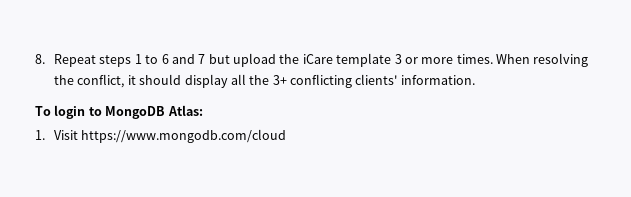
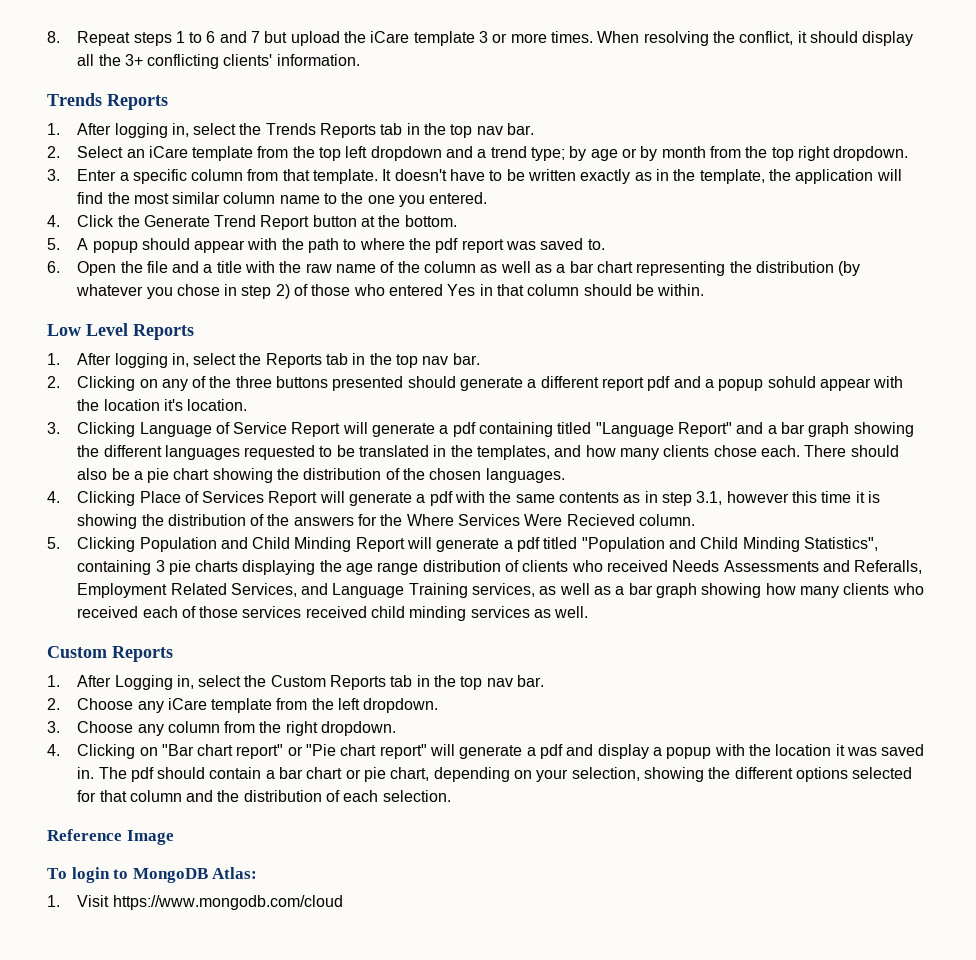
(475, 80) none -> [47,93,168,110] [47,123,535,138] [47,146,909,161] [47,169,902,184] [77,192,488,207] [47,215,457,230] [47,238,605,253] [47,261,861,276] [76,284,705,299] [47,323,194,340] [47,353,480,368] [47,376,904,391] [77,399,248,411] [47,422,914,437] [77,445,899,460] [77,468,565,483] [47,491,880,506] [77,514,696,529] [47,537,879,552] [77,560,923,575] [77,583,924,598] [77,606,589,621] [47,646,173,662] [47,675,545,690] [47,698,439,713] [47,721,397,736] [47,744,925,759] [77,767,913,782] [77,790,451,802] [47,829,174,845] // Trends Reports // 1. After logging in, select the Trends Reports tab in the top nav bar. // 2. Select an iCare template from the top left dropdown and a trend type; by age or by month from the top right dropdown. // 3. Enter a specific column from that template. It doesn't have to be written exactly as in the template, the application will find the most similar column name to the one you entered. // 4. Click the Generate Trend Report button at the bottom. // 5. A popup should appear with the path to where the pdf report was saved to. // 6. Open the file and a title with the raw name of the column as well as a bar chart representing the distribution (by whatever you chose in step 2) of those who entered Yes in that column should be within. // Low Level Reports // 1. After logging in, select the Reports tab in the top nav bar. // 2. Clicking on any of the three buttons presented should generate a different report pdf and a popup sohuld appear with the location it's location. // 3. Clicking Language of Service Report will generate a pdf containing titled "Language Report" and a bar graph showing the different languages requested to be translated in the templates, and how many clients chose each. There should also be a pie chart showing the distribution of the chosen languages. // 4. Clicking Place of Services Report will generate a pdf with the same contents as in step 3.1, however this time it is showing the distribution of the answers for the Where Services Were Recieved column. // 5. Clicking Population and Child Minding Report will generate a pdf titled "Population and Child Minding Statistics", containing 3 pie charts displaying the age range distribution of clients who received Needs Assessments and Referalls, Employment Related Services, and Language Training services, as well as a bar graph showing how many clients who received each of those services received child minding services as well. // Custom Reports // 1. After Logging in, select the Custom Reports tab in the top nav bar. // 2. Choose any iCare template from the left dropdown. // 3. Choose any column from the right dropdown. // 4. Clicking on "Bar chart report" or "Pie chart report" will generate a pdf and display a popup with the location it was saved in. The pdf should contain a bar chart or pie chart, depending on your selection, showing the different options selected for that column and the distribution of each selection. // Reference Image

